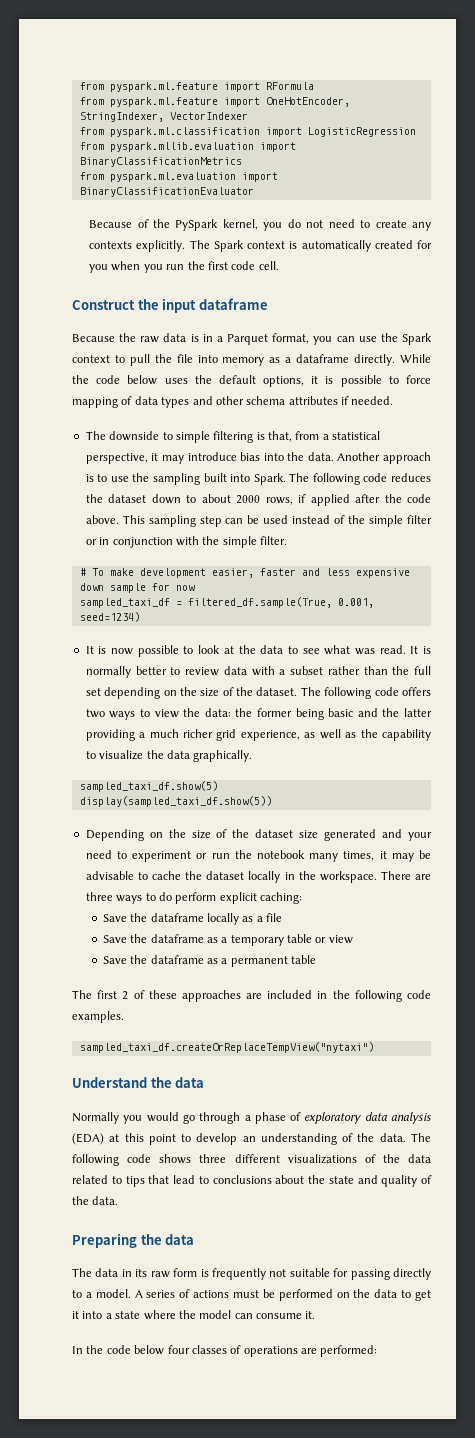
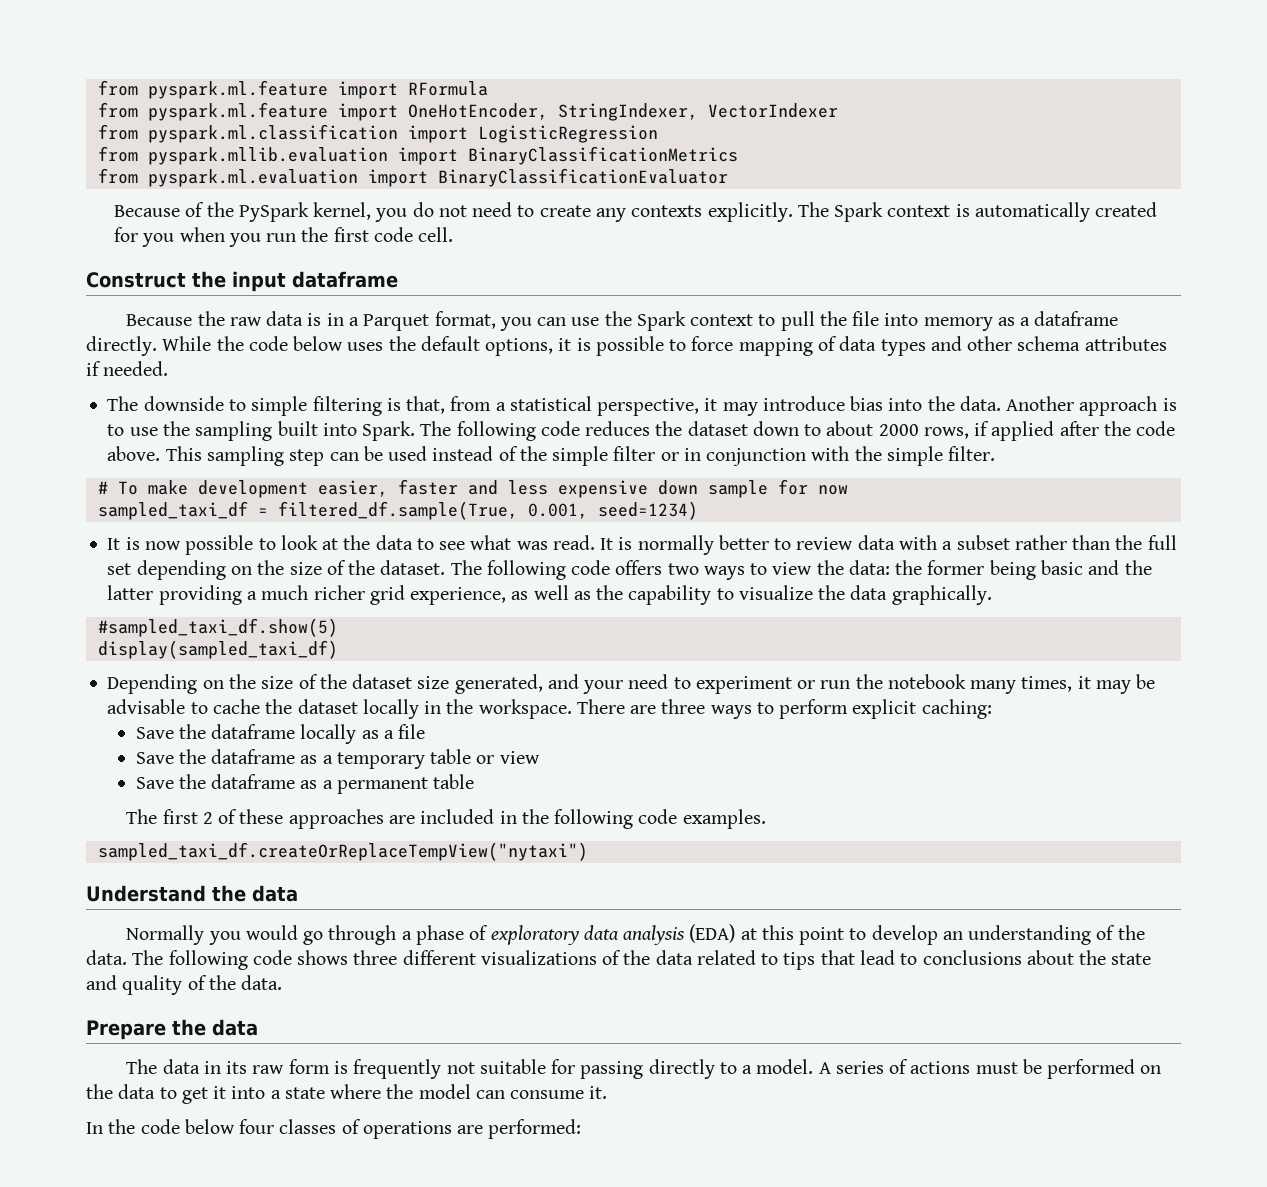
[79,781,218,792] [79,796,272,807] sampled_taxi_df.show(5) // display(sampled_taxi_df.show(5)) -> [97,618,338,637] [97,640,338,659] #sampled_taxi_df.show(5) // display(sampled_taxi_df)
[324,829,377,841] generated -> [454,674,543,694] generated,
[158,892,172,901] do -> (774, 708) none
[72,1233,137,1248] Preparing -> [86,1020,166,1040] Prepare

